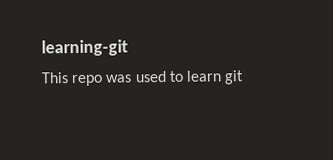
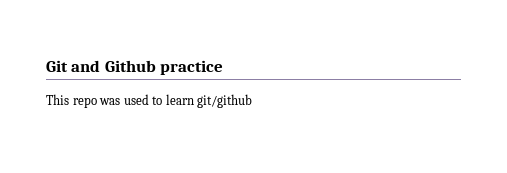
[41,39,128,57] learning-git -> [46,60,224,75] Git and Github practice
[224,70,245,85] git -> [197,94,253,108] git/github

